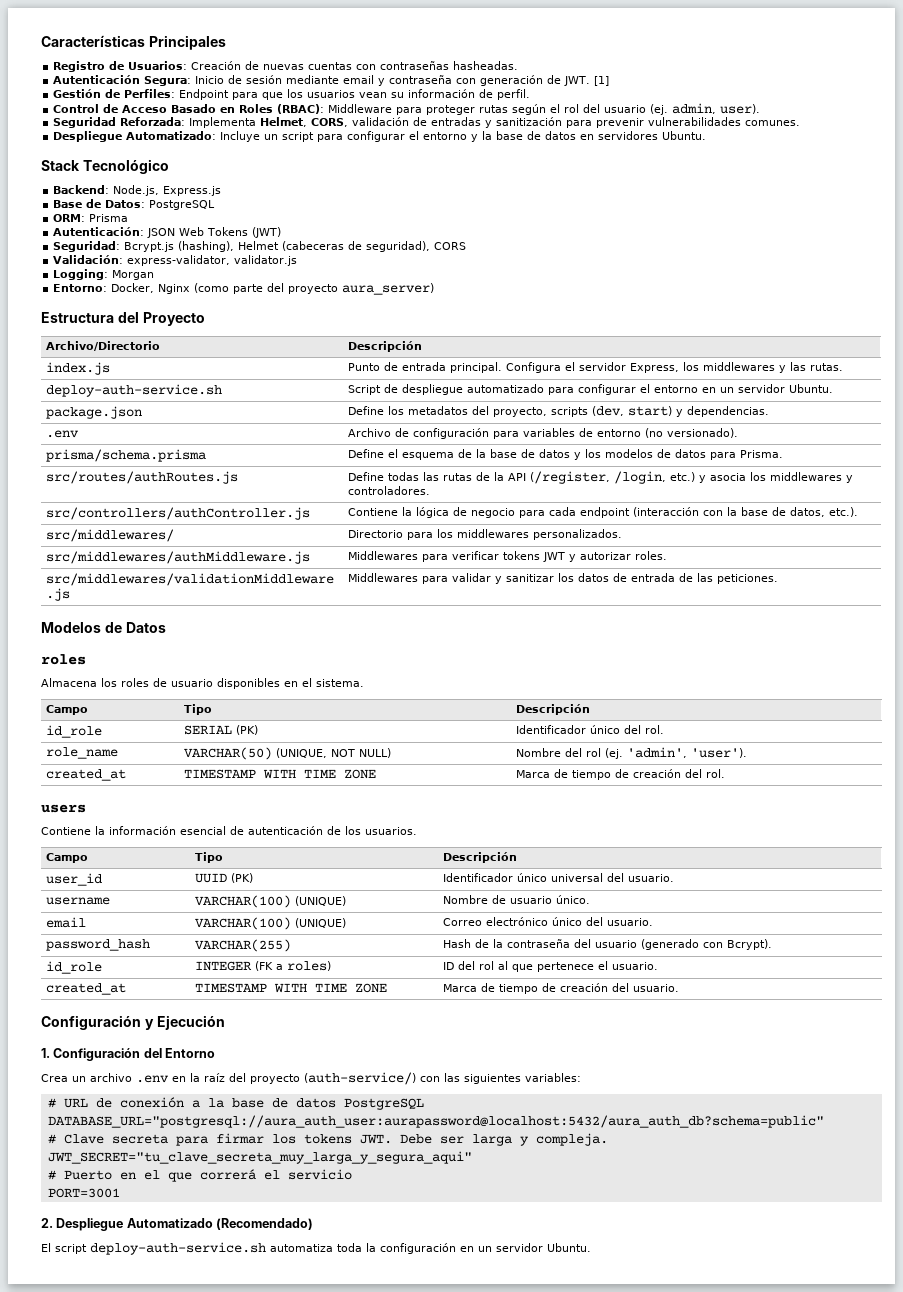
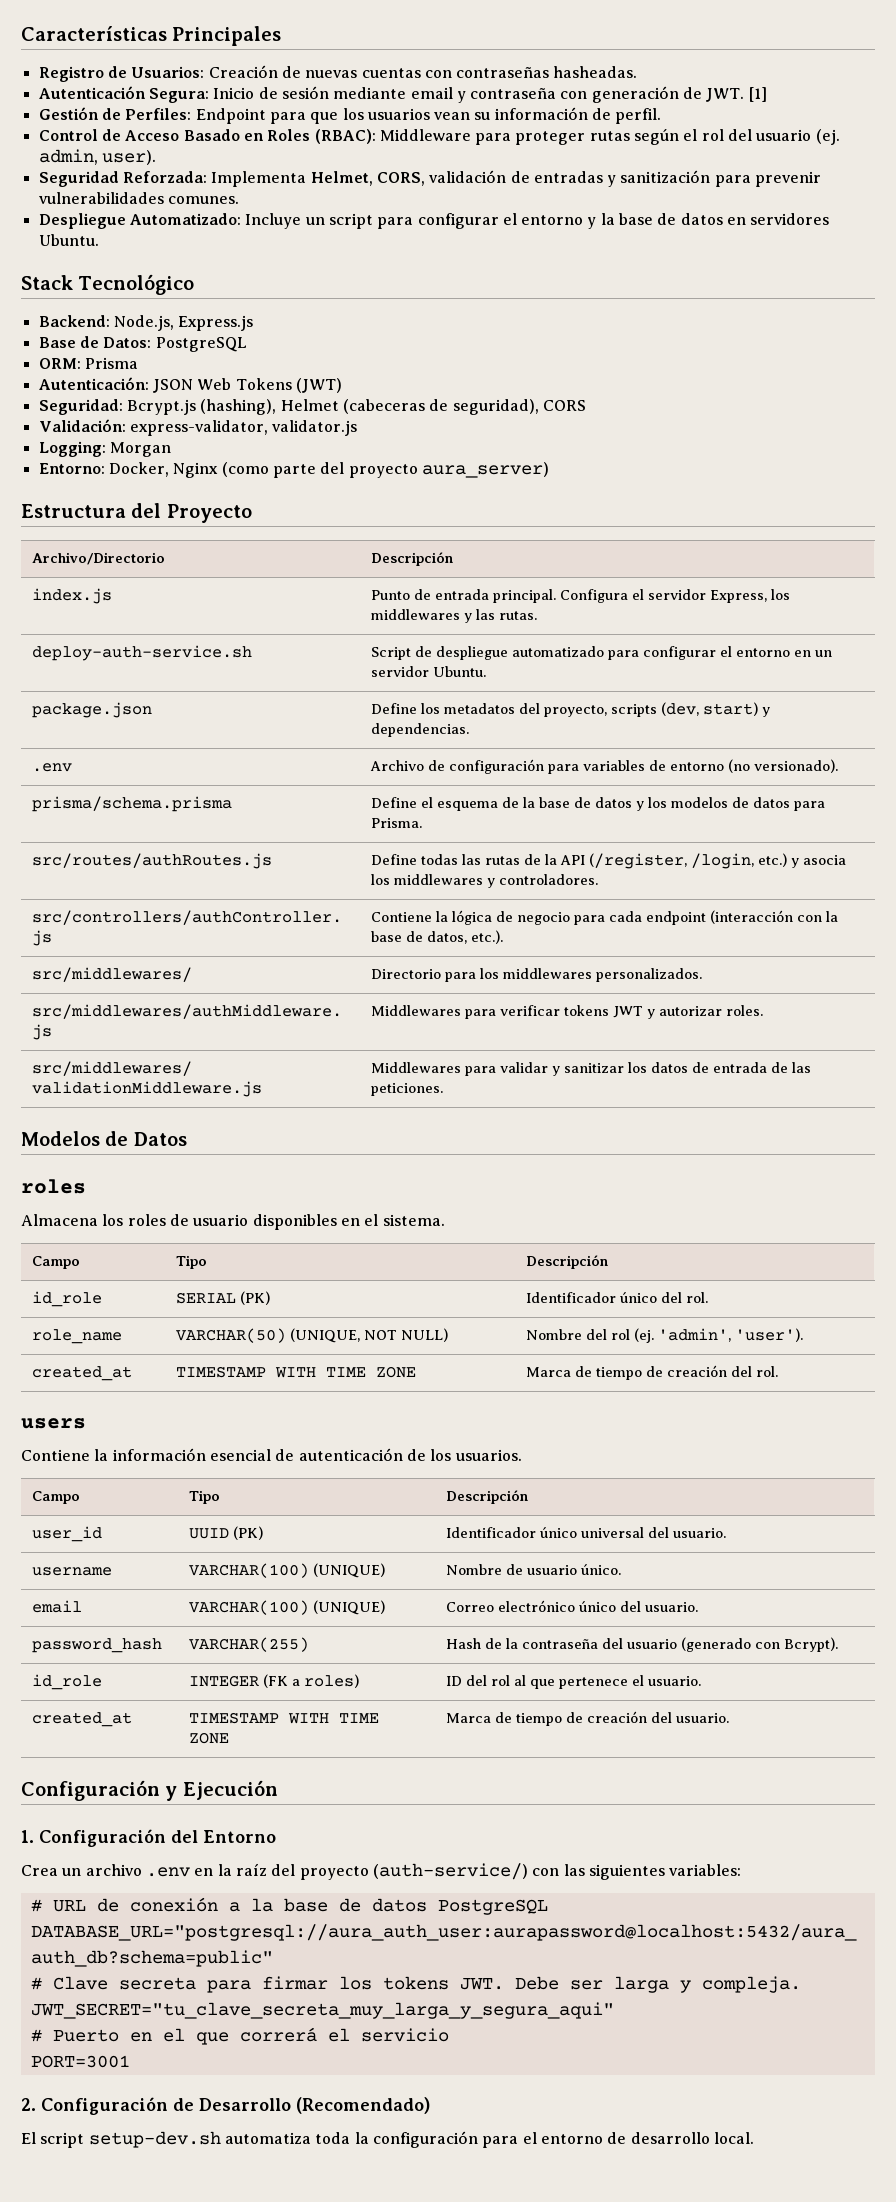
[56,1218,213,1231] Despliegue Automatizado -> [41,2097,291,2115] Configuración de Desarrollo
[90,1242,266,1255] deploy-auth-service.sh -> [88,2131,221,2148] setup-dev.sh
[460,1243,591,1252] en un servidor Ubuntu. -> [482,2132,754,2148] para el entorno de desarrollo local.

